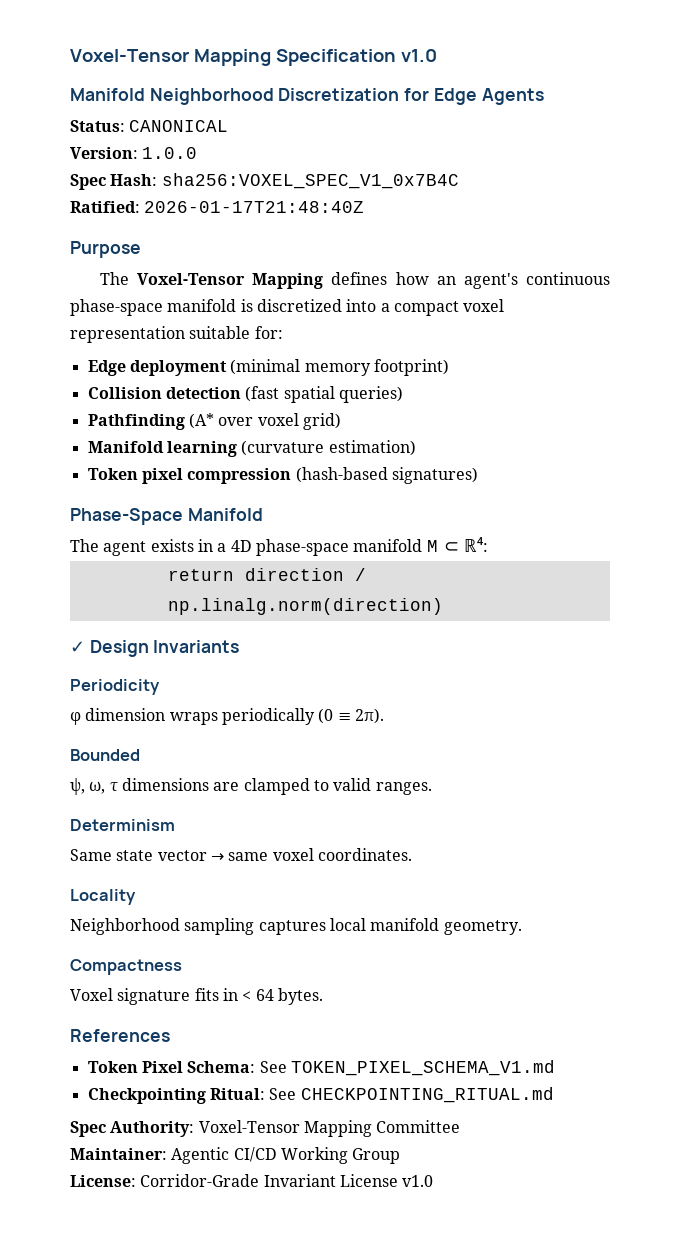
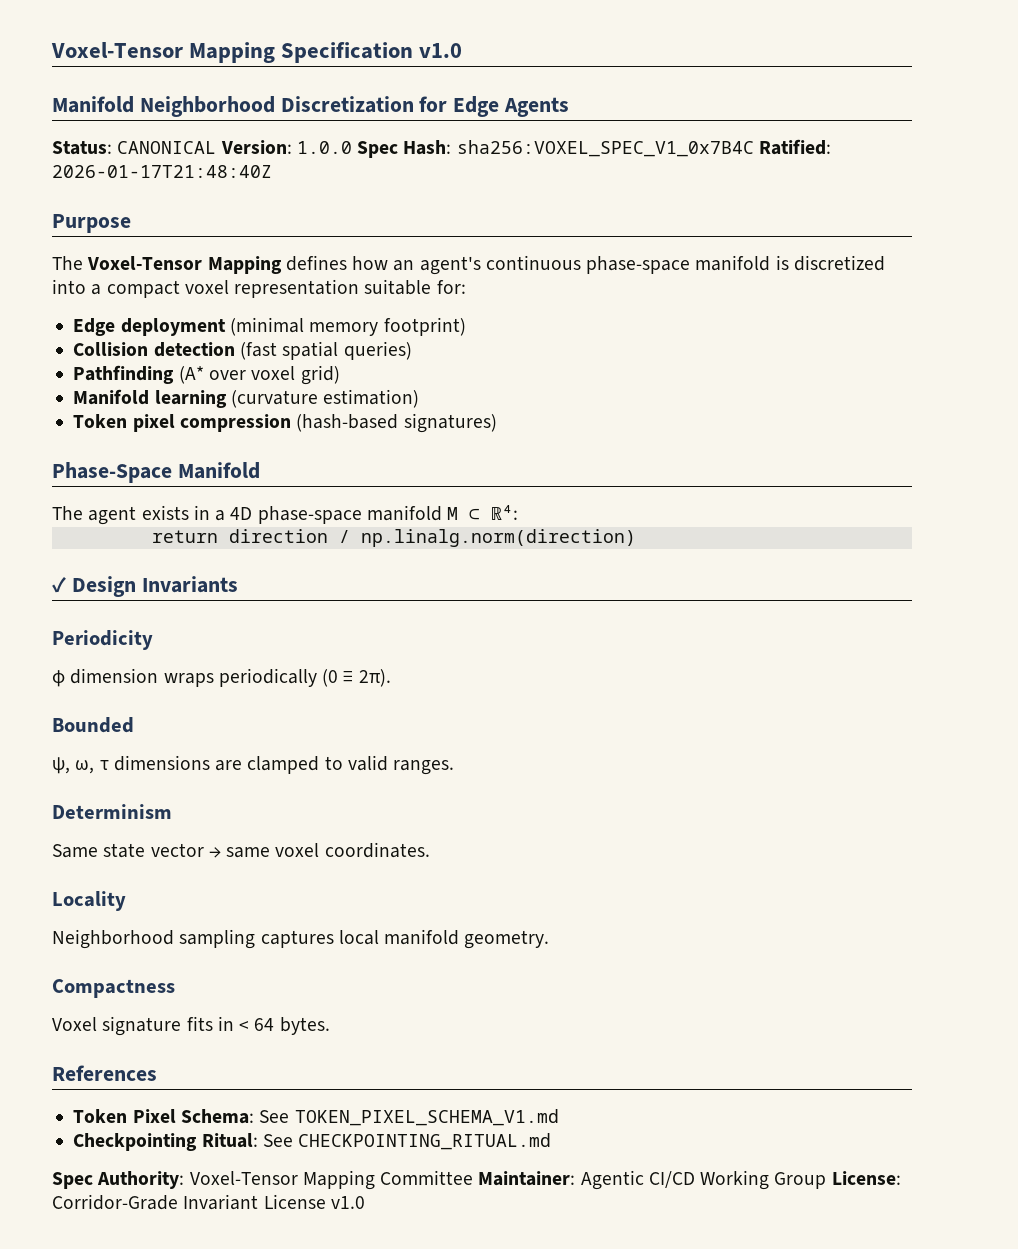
(229, 126) // -> (217, 147) none
(198, 153) // -> (352, 147) none
(459, 181) // -> (754, 148) none
(461, 1126) // -> (474, 1177) none
(401, 1156) // -> (827, 1180) none

